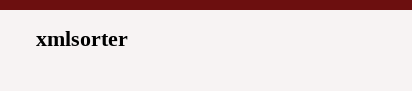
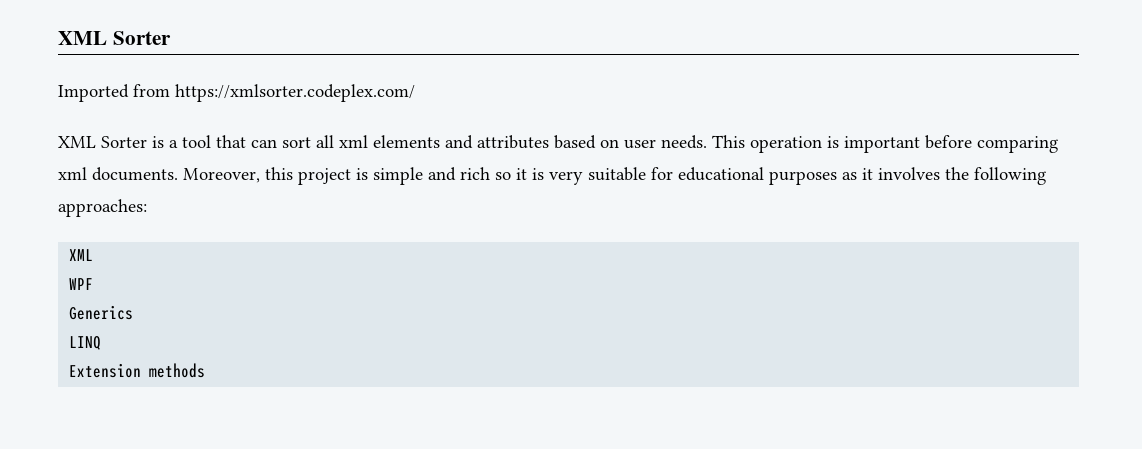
[36,31,128,46] xmlsorter -> [58,31,171,45] [58,84,415,102] [58,135,1058,153] [58,167,1046,185] [58,199,147,217] [69,249,94,261] [69,278,94,290] [69,305,134,320] [69,336,102,350] [69,363,206,378] XML Sorter // Imported from https://xmlsorter.codeplex.com/ // XML Sorter is a tool that can sort all xml elements and attributes based on user needs. This operation is important before comparing xml documents. Moreover, this project is simple and rich so it is very suitable for educational purposes as it involves the following approaches: // XML // WPF // Generics // LINQ // Extension methods

